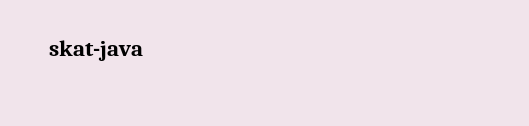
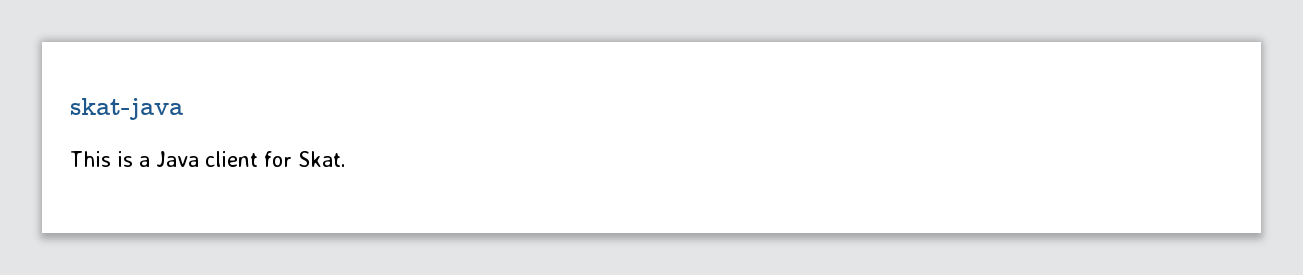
(143, 50) none -> [70,151,346,167] // This is a Java client for Skat.

